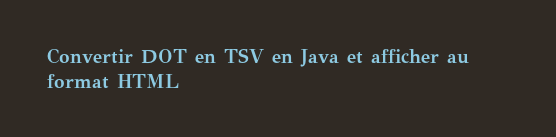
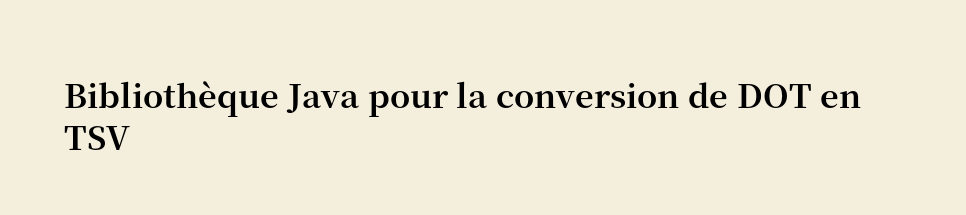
[47,48,469,67] [47,74,179,89] Convertir DOT en TSV en Java et afficher au format HTML -> [64,81,862,117] [64,126,130,150] Bibliothèque Java pour la conversion de DOT en TSV

